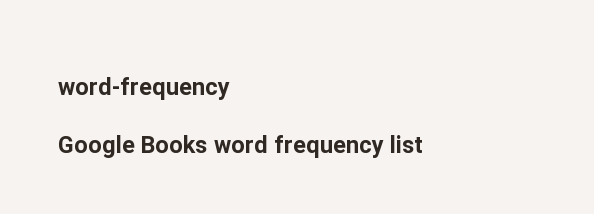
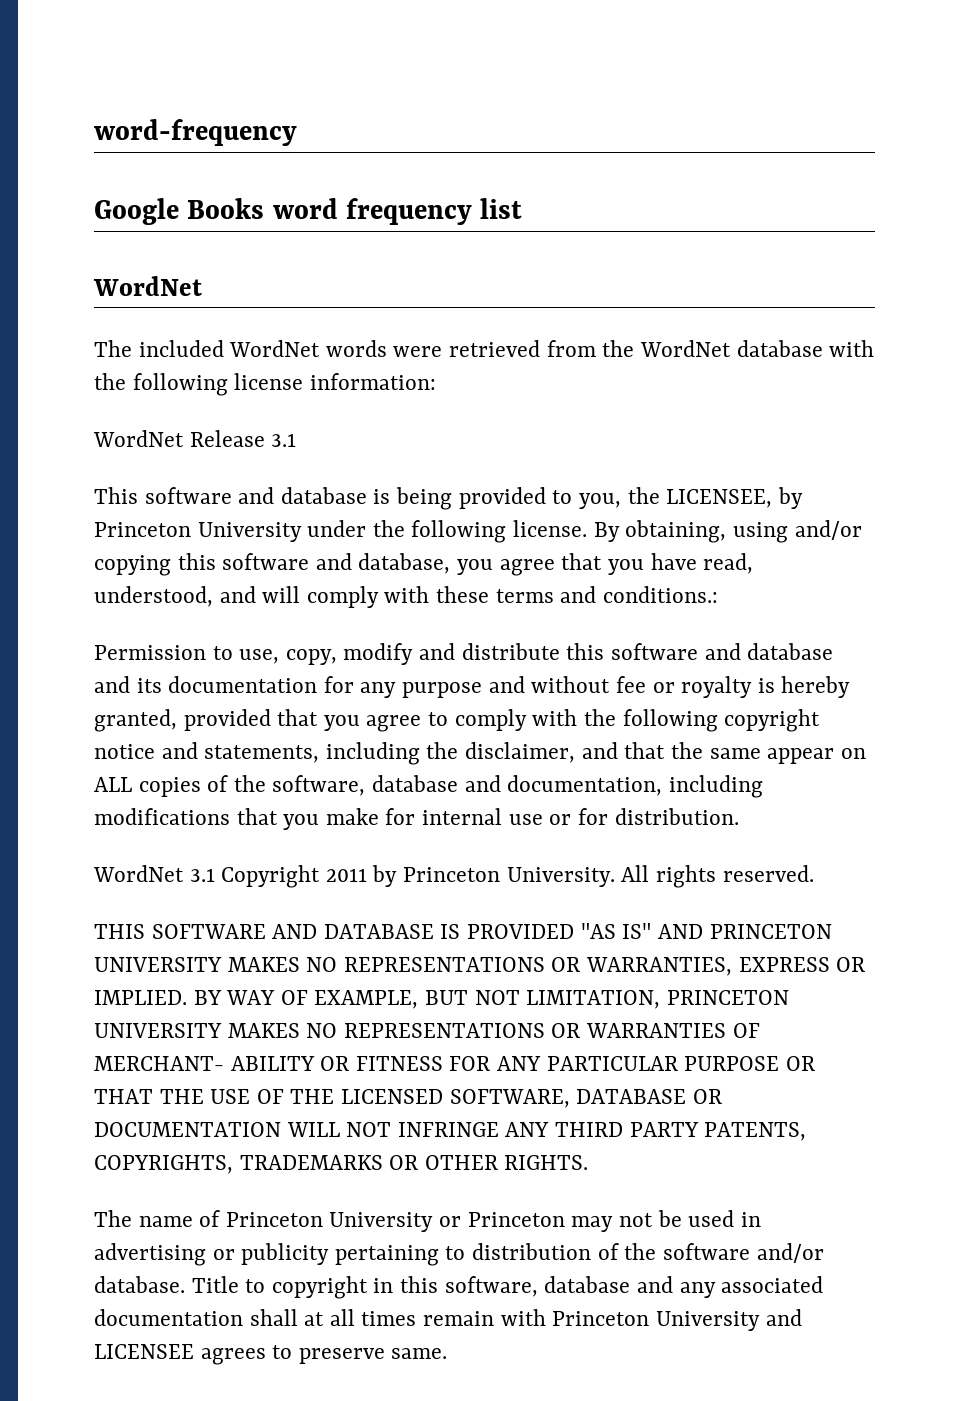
(424, 144) none -> [93,276,202,296] [94,340,875,357] [94,373,436,396] [93,430,297,447] [94,487,803,510] [94,520,862,543] [94,553,754,576] [94,586,718,608] [94,643,834,665] [94,676,851,698] [94,709,821,732] [94,742,866,765] [94,775,763,798] [94,808,739,830] [93,865,814,888] [94,923,832,939] [94,957,866,976] [94,990,789,1009] [94,1023,760,1038] [94,1056,815,1071] [94,1089,722,1108] [94,1122,807,1141] [94,1155,589,1174] [94,1210,761,1232] [94,1243,824,1266] [94,1276,824,1299] [94,1309,802,1331] [94,1344,448,1365] // WordNet // The included WordNet words were retrieved from the WordNet database with the following license information: // WordNet Release 3.1 // This software and database is being provided to you, the LICENSEE, by Princeton University under the following license. By obtaining, using and/or copying this software and database, you agree that you have read, understood, and will comply with these terms and conditions.: // Permission to use, copy, modify and distribute this software and database and its documentation for any purpose and without fee or royalty is hereby granted, provided that you agree to comply with the following copyright notice and statements, including the disclaimer, and that the same appear on ALL copies of the software, database and documentation, including modifications that you make for internal use or for distribution. // WordNet 3.1 Copyright 2011 by Princeton University. All rights reserved. // THIS SOFTWARE AND DATABASE IS PROVIDED "AS IS" AND PRINCETON UNIVERSITY MAKES NO REPRESENTATIONS OR WARRANTIES, EXPRESS OR IMPLIED. BY WAY OF EXAMPLE, BUT NOT LIMITATION, PRINCETON UNIVERSITY MAKES NO REPRESENTATIONS OR WARRANTIES OF MERCHANT- ABILITY OR FITNESS FOR ANY PARTICULAR PURPOSE OR THAT THE USE OF THE LICENSED SOFTWARE, DATABASE OR DOCUMENTATION WILL NOT INFRINGE ANY THIRD PARTY PATENTS, COPYRIGHTS, TRADEMARKS OR OTHER RIGHTS. // The name of Princeton University or Princeton may not be used in advertising or publicity pertaining to distribution of the software and/or database. Title to copyright in this software, database and any associated documentation shall at all times remain with Princeton University and LICENSEE agrees to preserve same.

